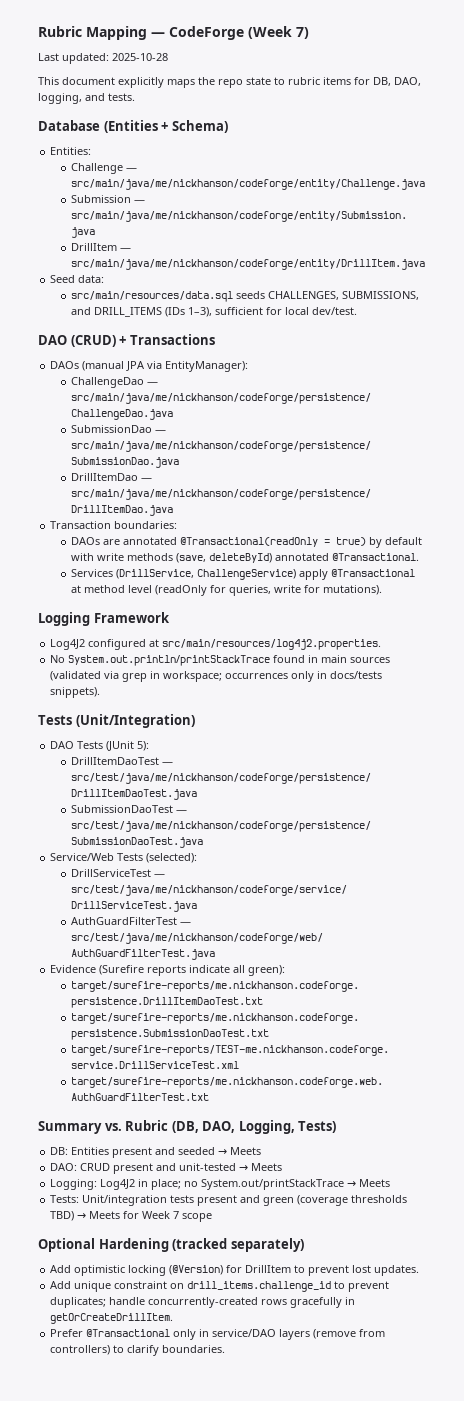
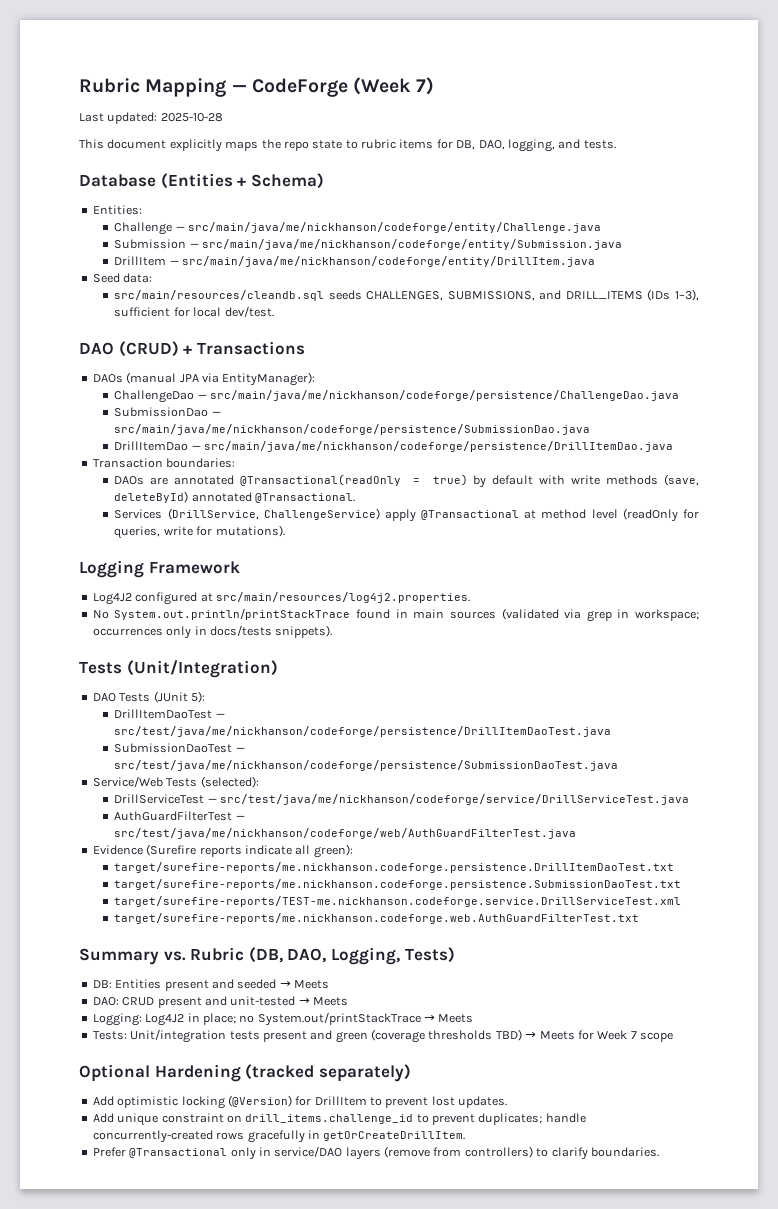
[70,291,233,302] src/main/resources/data.sql -> [114,290,325,301] src/main/resources/cleandb.sql

